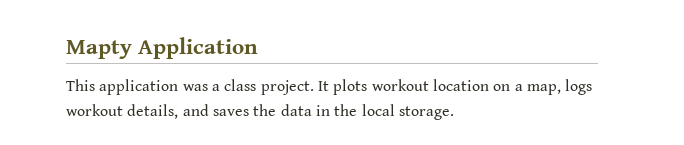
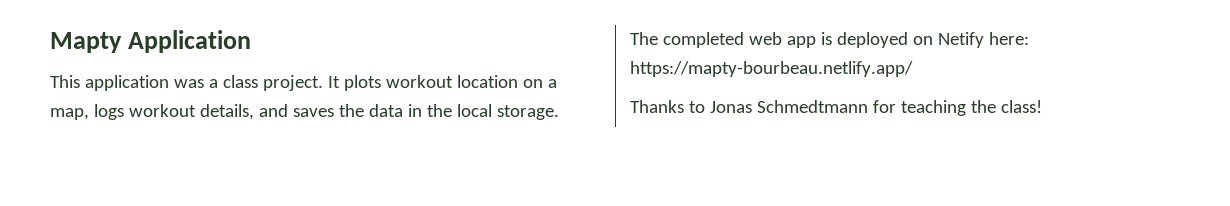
(454, 113) none -> [630,32,1029,48] [630,61,913,77] [630,100,1042,116] // The completed web app is deployed on Netify here: https://mapty-bourbeau.netlify.app/ // Thanks to Jonas Schmedtmann for teaching the class!

